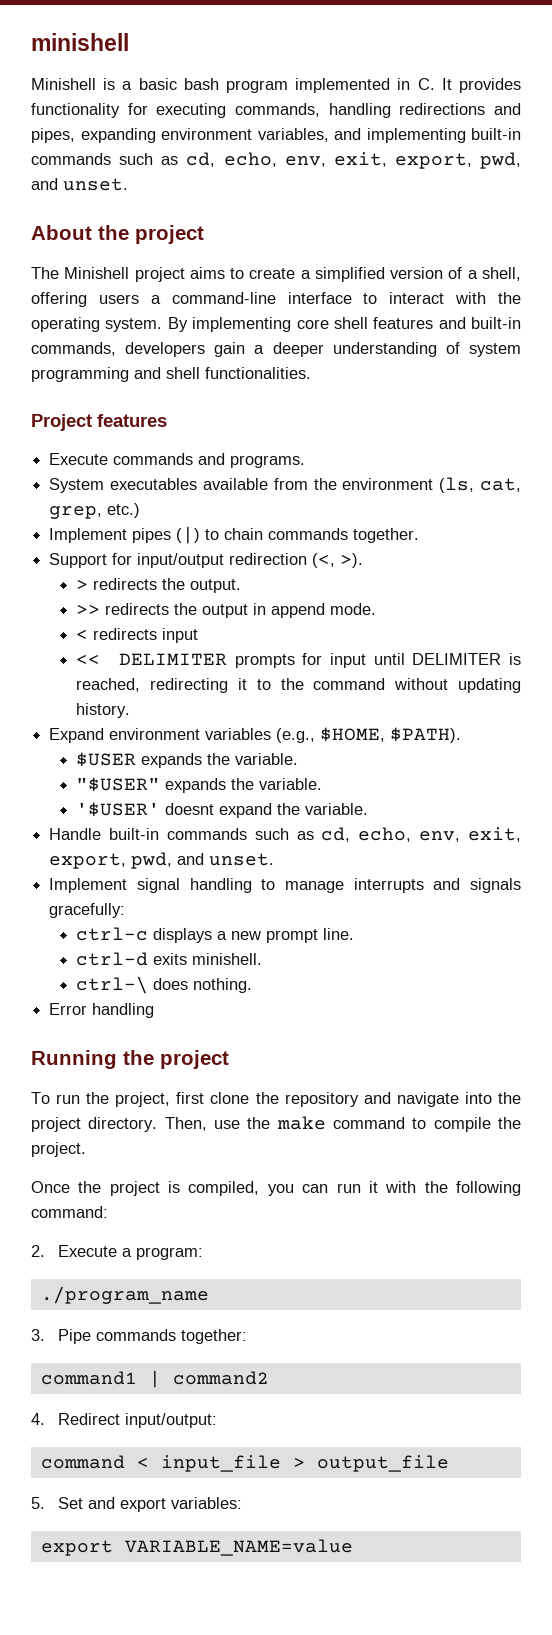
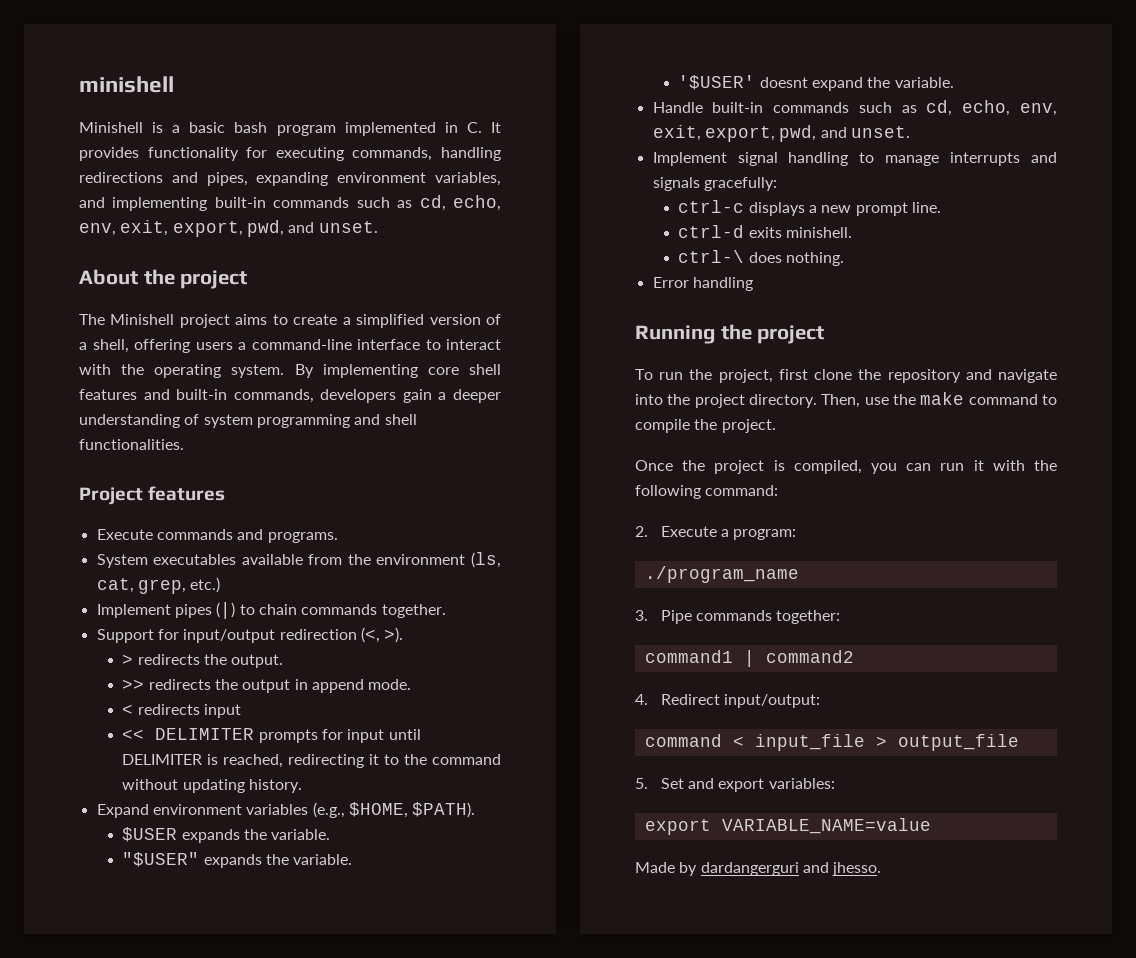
(353, 1547) none -> [635,862,882,876] // Made by dardangerguri and jhesso.

